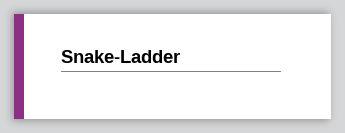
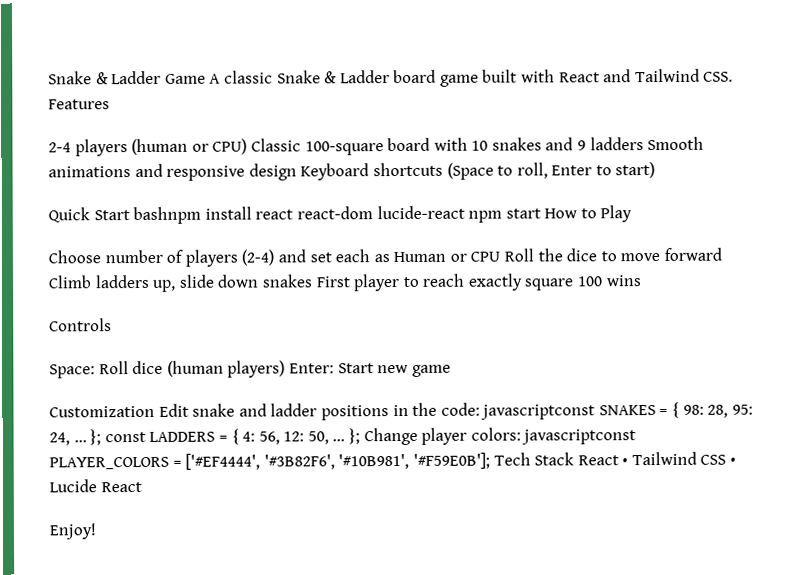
[61,50,180,63] Snake-Ladder -> [48,68,734,87] [48,99,110,110] [48,136,705,157] [48,162,656,181] [48,205,633,225] [48,247,723,267] [48,273,641,292] [49,318,112,332] [49,360,451,379] [49,401,753,421] [49,427,637,446] [49,451,737,470] [49,479,142,493] [49,523,96,540] Snake & Ladder Game A classic Snake & Ladder board game built with React and Tailwind CSS. Features // 2-4 players (human or CPU) Classic 100-square board with 10 snakes and 9 ladders Smooth animations and responsive design Keyboard shortcuts (Space to roll, Enter to start) // Quick Start bashnpm install react react-dom lucide-react npm start How to Play // Choose number of players (2-4) and set each as Human or CPU Roll the dice to move forward Climb ladders up, slide down snakes First player to reach exactly square 100 wins // Controls // Space: Roll dice (human players) Enter: Start new game // Customization Edit snake and ladder positions in the code: javascriptconst SNAKES = { 98: 28, 95: 24, ... }; const LADDERS = { 4: 56, 12: 50, ... }; Change player colors: javascriptconst PLAYER_COLORS = ['#EF4444', '#3B82F6', '#10B981', '#F59E0B']; Tech Stack React • Tailwind CSS • Lucide React // Enjoy!

